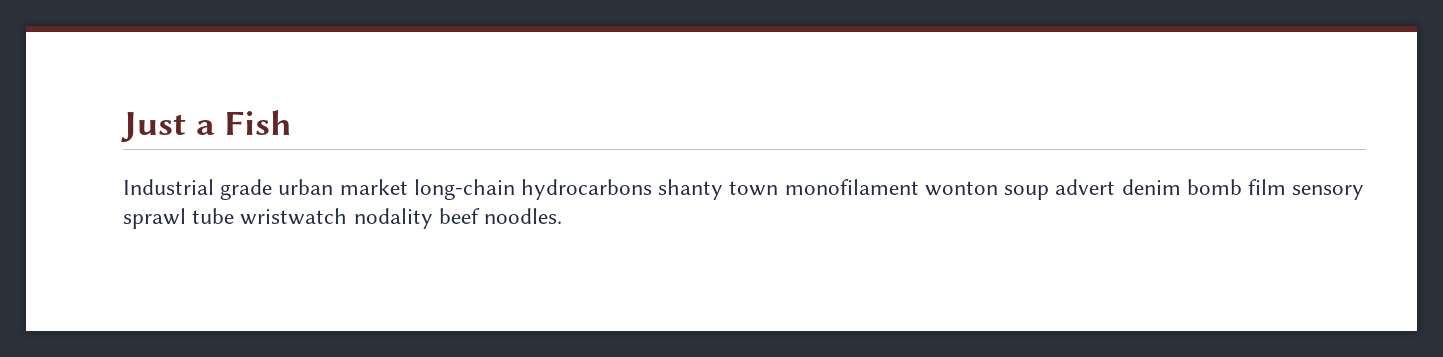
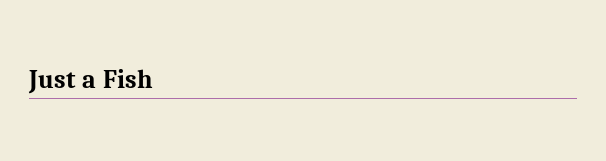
[123,179,1365,200] [123,208,563,229] // Industrial grade urban market long-chain hydrocarbons shanty town monofilament wonton soup advert denim bomb film sensory sprawl tube wristwatch nodality beef noodles. -> (153, 78) none

